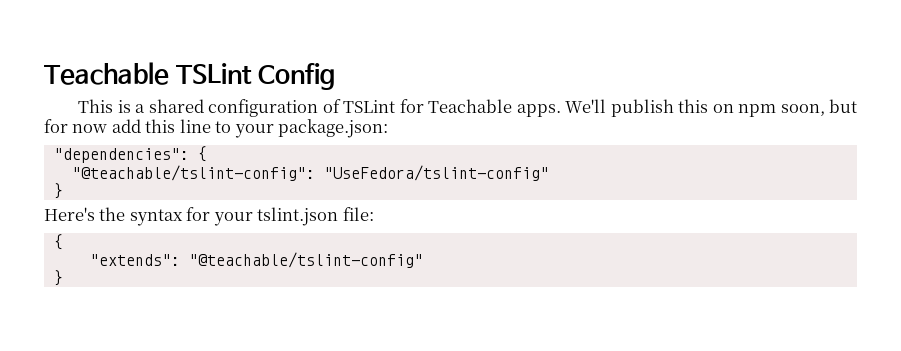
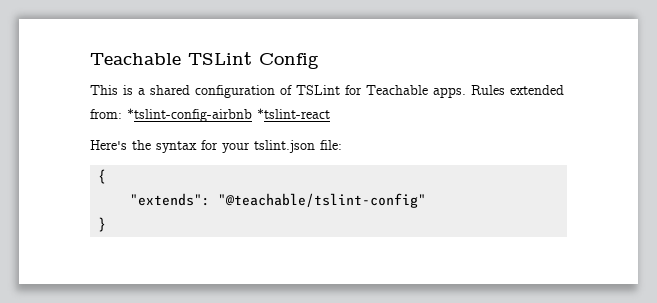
[565,99,858,117] [44,119,389,138] [53,146,207,163] [71,165,549,181] [53,183,63,199] We'll publish this on npm soon, but for now add this line to your package.json: // "dependencies": { // "@teachable/tslint-config": "UseFedora/tslint-config" // } -> [471,85,564,95] [90,108,330,122] Rules extended from: *tslint-config-airbnb *tslint-react

